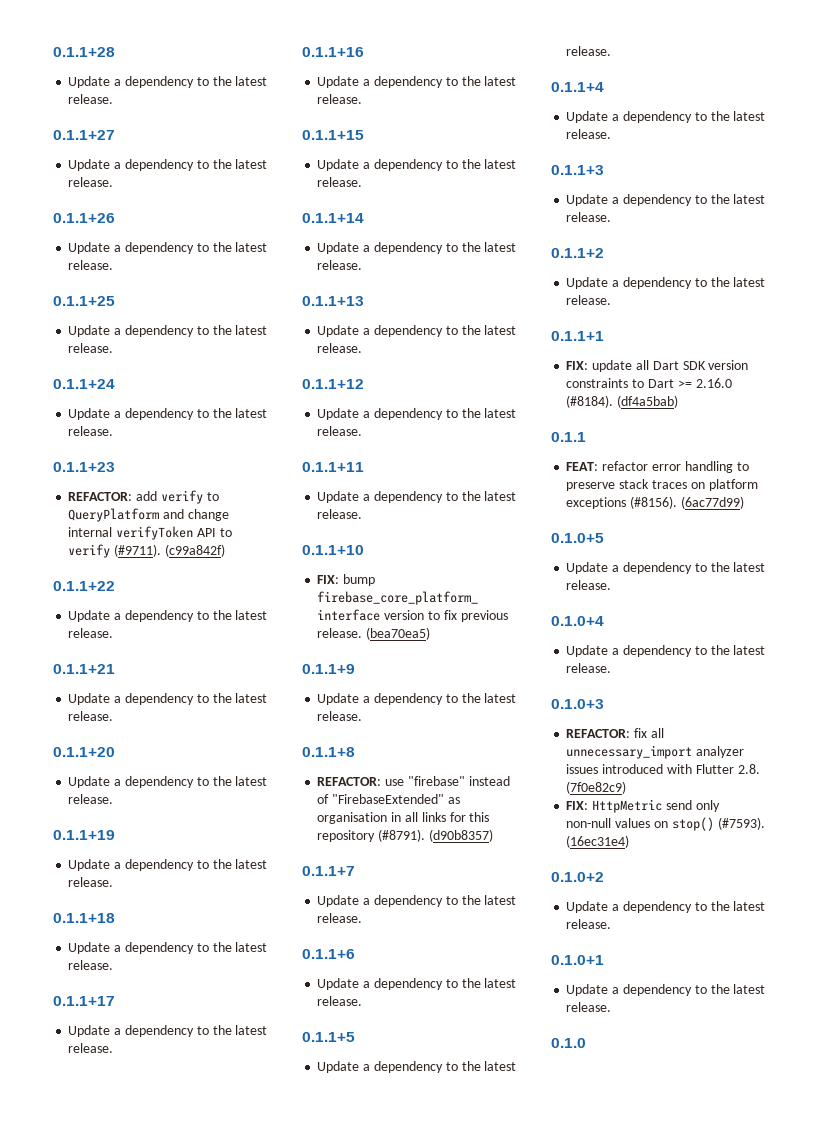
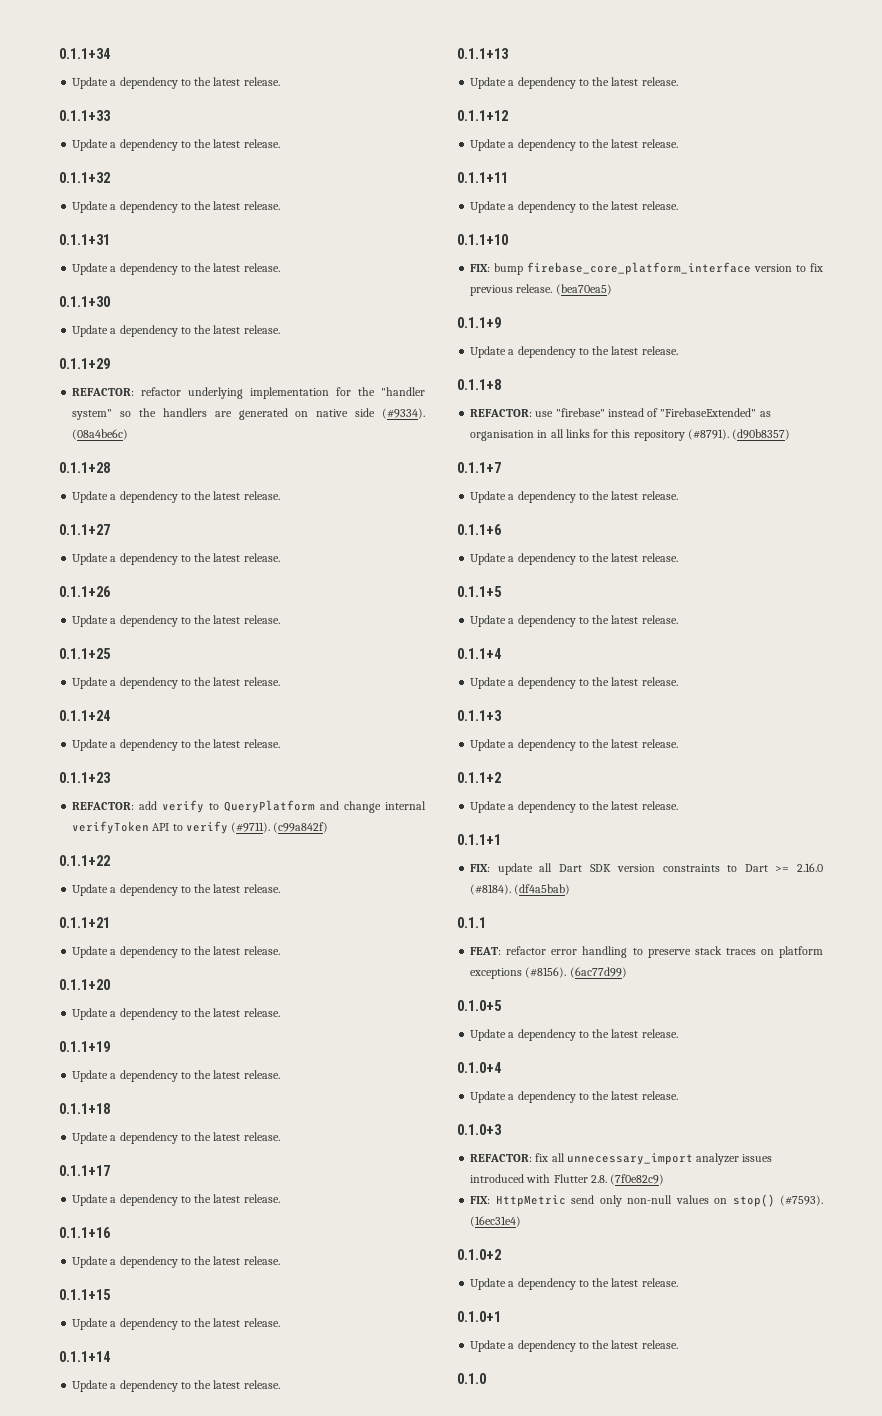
(53, 52) none -> [59,48,110,59] [72,77,280,89] [59,110,111,121] [72,139,280,151] [59,172,110,183] [72,201,280,213] [59,234,110,245] [72,263,280,275] [59,296,110,307] [72,325,280,337] [59,358,110,369] [72,387,426,399] [72,408,425,420] [72,429,129,440] 0.1.1+34 // Update a dependency to the latest release. // 0.1.1+33 // Update a dependency to the latest release. // 0.1.1+32 // Update a dependency to the latest release. // 0.1.1+31 // Update a dependency to the latest release. // 0.1.1+30 // Update a dependency to the latest release. // 0.1.1+29 // REFACTOR: refactor underlying implementation for the "handler system" so the handlers are generated on native side (#9334). (08a4be6c) //

